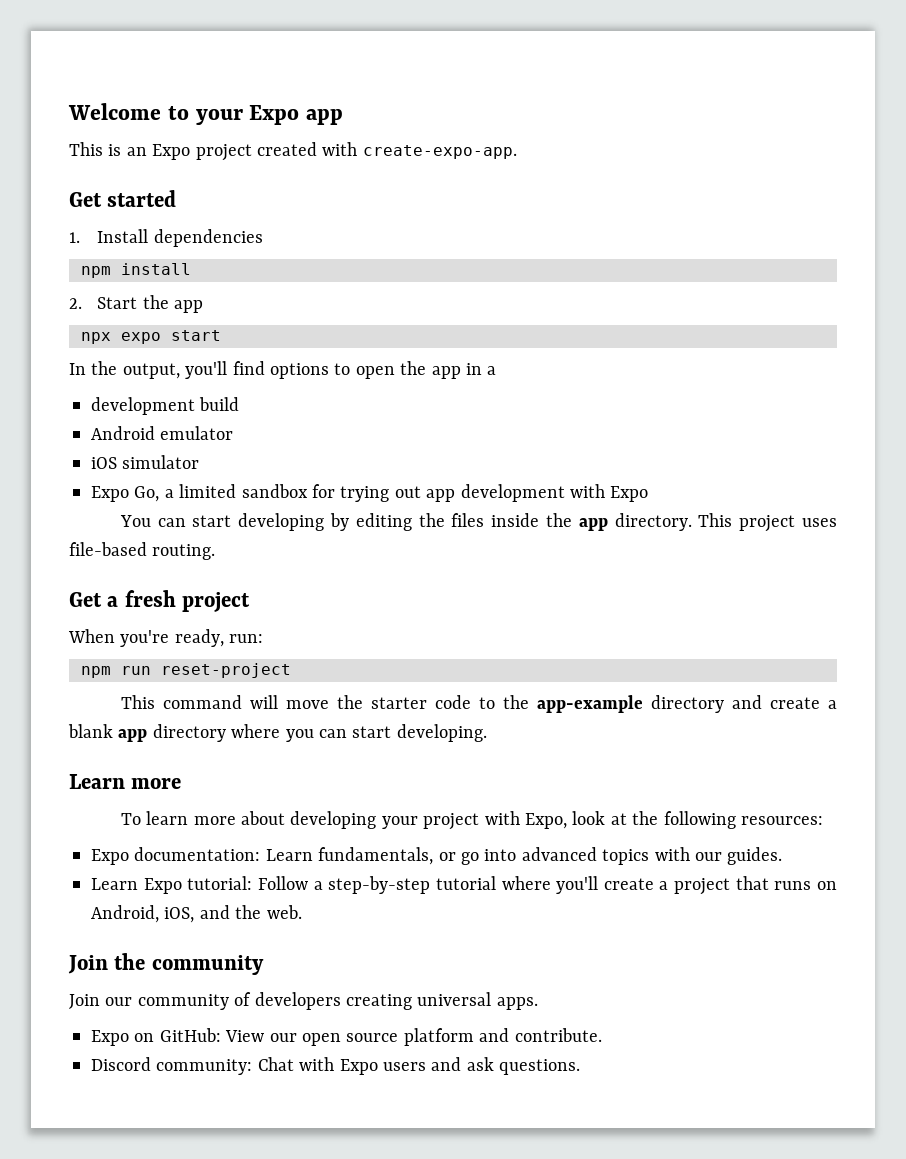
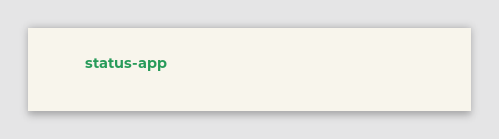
[68,103,343,125] [69,142,517,161] [69,190,177,207] [69,229,263,247] [81,263,191,278] [69,295,204,313] [81,330,221,344] [69,361,497,379] [91,397,240,415] [91,426,234,440] [91,455,200,469] [91,484,649,502] [119,513,837,532] [69,542,216,560] [69,590,251,612] [68,629,264,647] [81,663,291,678] [120,695,837,713] [68,724,487,742] [69,774,182,789] [120,811,824,830] [91,847,783,865] [91,876,837,895] [91,905,302,923] [68,953,264,975] [69,992,538,1010] [91,1028,602,1046] [91,1057,581,1075] Welcome to your Expo app // This is an Expo project created with create-expo-app. // Get started // 1. Install dependencies // npm install // 2. Start the app // npx expo start // In the output, you'll find options to open the app in a // development build // Android emulator // iOS simulator // Expo Go, a limited sandbox for trying out app development with Expo // You can start developing by editing the files inside the app directory. This project uses file-based routing. // Get a fresh project // When you're ready, run: // npm run reset-project // This command will move the starter code to the app-example directory and create a blank app directory where you can start developing. // Learn more // To learn more about developing your project with Expo, look at the following resources: // Expo documentation: Learn fundamentals, or go into advanced topics with our guides. // Learn Expo tutorial: Follow a step-by-step tutorial where you'll create a project that runs on Android, iOS, and the web. // Join the community // Join our community of developers creating universal apps. // Expo on GitHub: View our open source platform and contribute. // Discord community: Chat with Expo users and ask questions. -> [85,58,167,71] status-app

